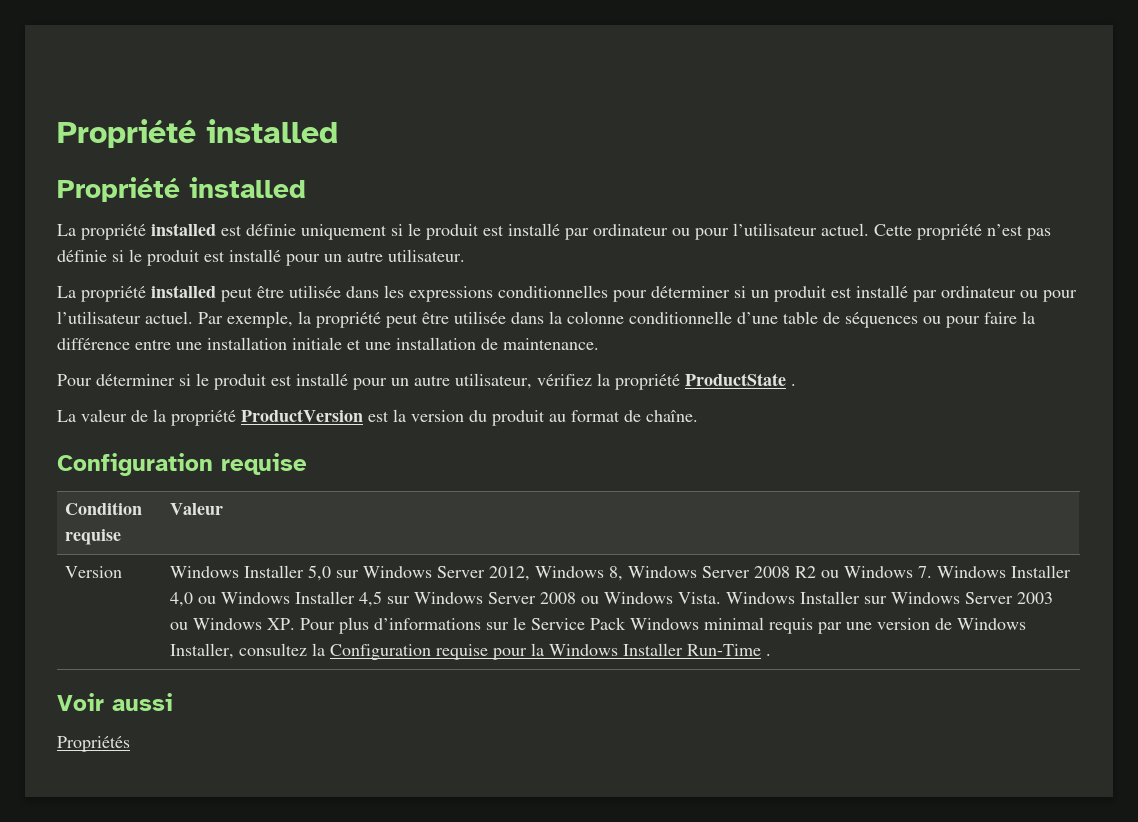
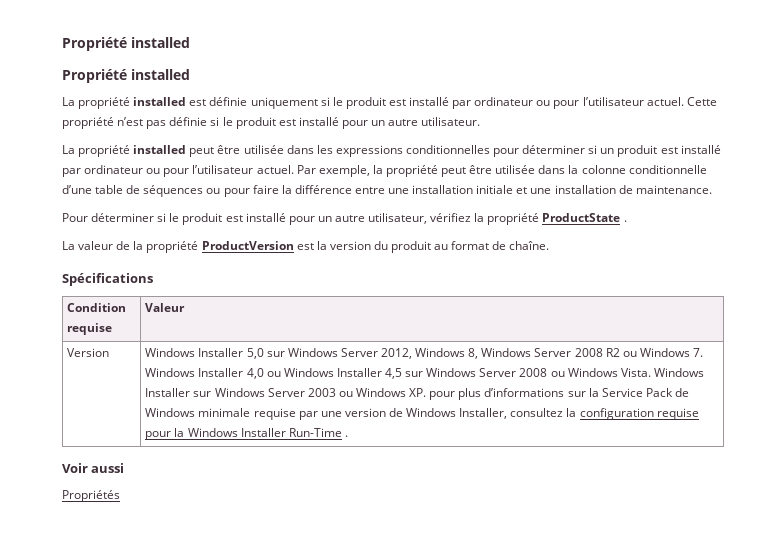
[57,453,307,476] Configuration requise -> [62,273,153,286] Spécifications
[299,618,335,630] Pour -> [429,391,456,400] pour
[512,617,526,630] le -> [588,388,599,397] la
[629,617,813,634] Windows minimal requis -> [674,388,689,397] [145,408,296,420] de Windows minimale requise
[329,644,431,660] Configuration -> [579,408,654,420] configuration

